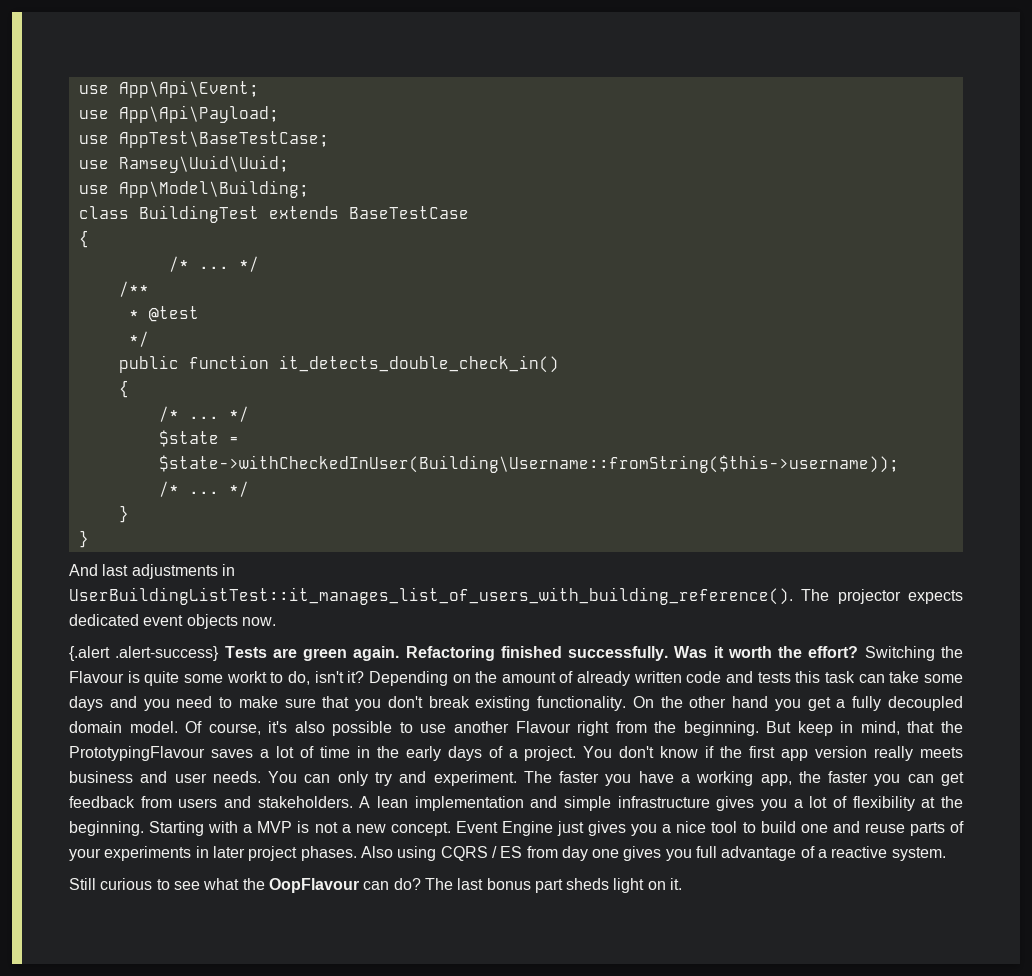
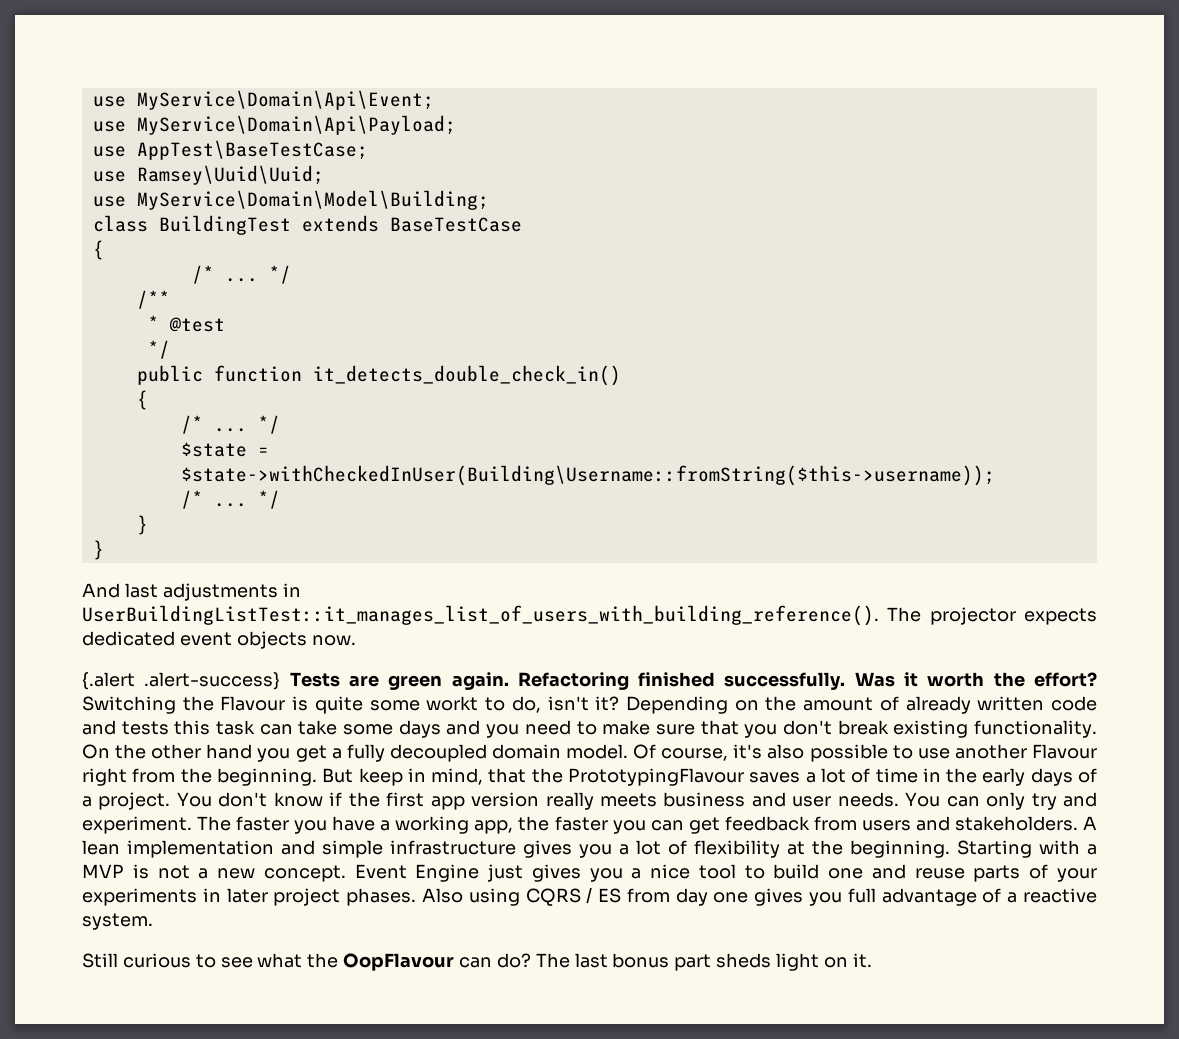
[78,80,259,98] [78,105,279,123] use App\Api\Event; // use App\Api\Payload; -> [92,90,434,110] [92,115,456,135] use MyService\Domain\Api\Event; // use MyService\Domain\Api\Payload;
[118,180,309,198] App\Model\Building; -> [136,190,489,210] MyService\Domain\Model\Building;

